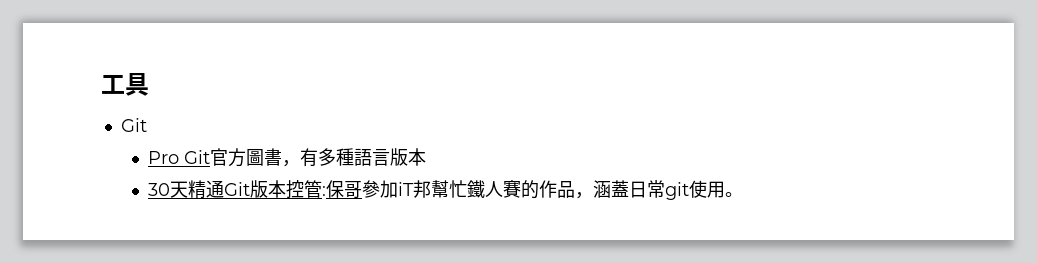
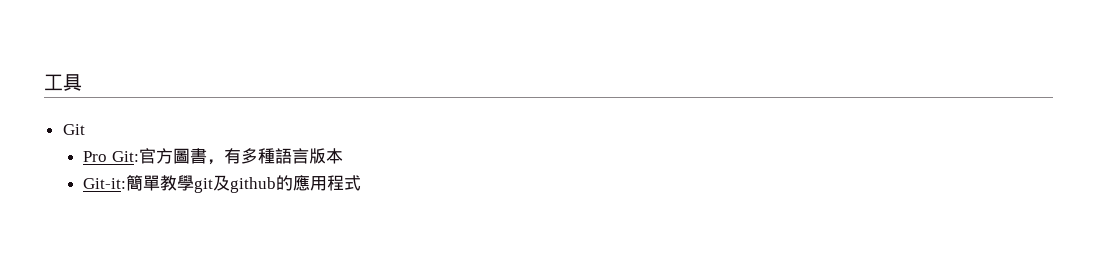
[183,150,210,164] Git -> [111,151,139,162] Git:
[147,180,743,200] 30天精通Git版本控管:保哥參加iT邦幫忙鐵人賽的作品，涵蓋日常git使用。 -> [82,175,361,193] Git-it:簡單教學git及github的應用程式

